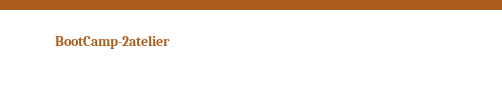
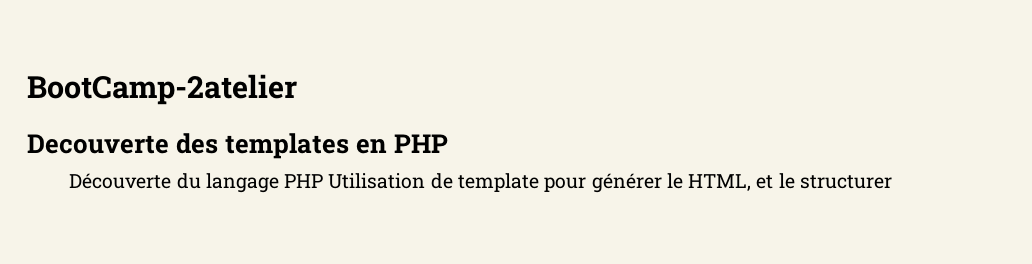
(170, 42) none -> [27,133,449,159] [69,173,892,193] // Decouverte des templates en PHP // Découverte du langage PHP Utilisation de template pour générer le HTML, et le structurer

